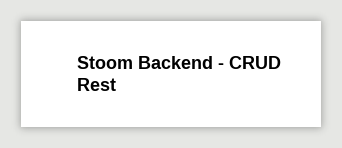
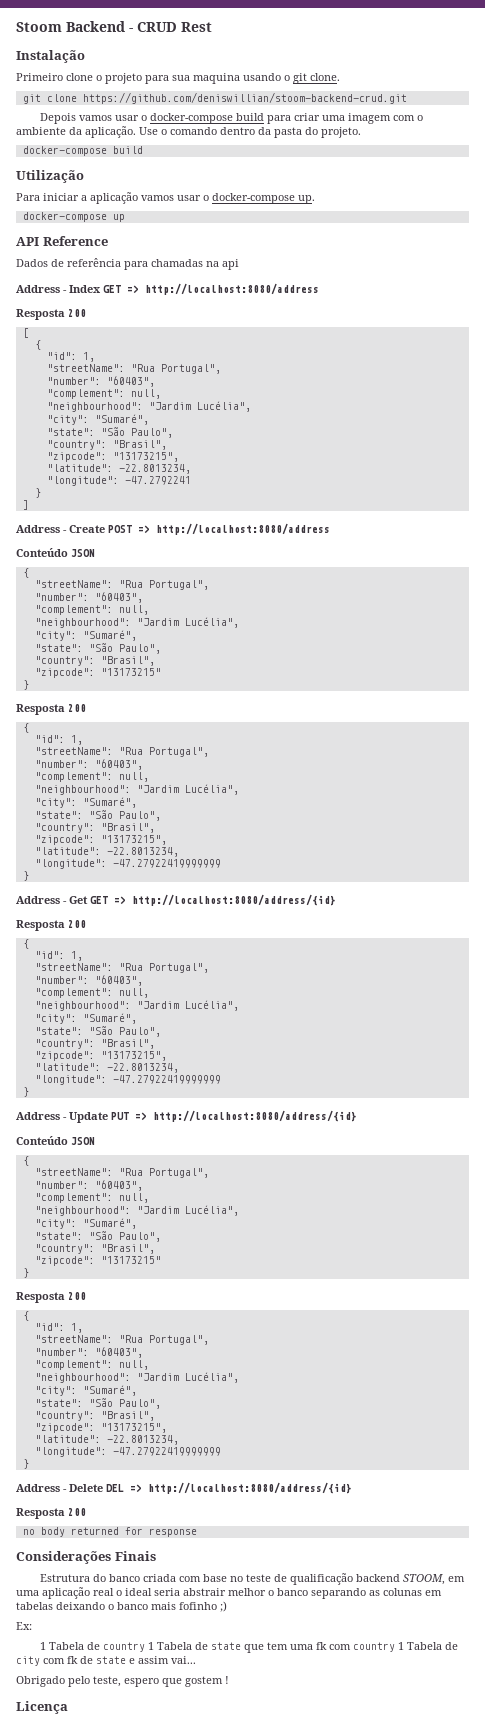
(116, 84) none -> [16,50,85,63] [16,73,340,84] [22,92,407,104] [40,113,424,124] [16,126,361,138] [22,146,143,156] [16,170,84,183] [16,192,315,204] [22,212,125,222] [16,236,108,246] [16,258,239,270] [16,283,319,295] [16,309,86,320] [22,328,29,338] [34,340,41,350] [46,352,95,362] [46,364,221,374] [46,376,155,387] [46,389,161,399] [46,401,251,412] [46,414,149,425] [46,427,173,438] [46,440,167,450] [46,452,179,462] [46,464,191,474] [46,476,191,486] [34,488,41,498] [22,500,29,510] [16,523,330,535] [16,548,95,557] [22,568,29,578] [34,580,209,590] [34,592,143,603] [34,605,149,615] [34,617,239,628] [34,630,137,641] [34,643,161,654] [34,656,155,666] [34,668,161,678] [22,680,29,690] [16,704,86,715] [22,723,29,733] [34,735,83,745] [34,747,209,757] [34,759,143,770] [34,772,149,782] [34,784,239,795] [34,797,137,808] [34,810,161,821] [34,823,155,833] [34,835,167,845] [34,847,179,857] [34,859,221,869] [22,871,29,881] [16,894,336,906] [16,920,86,931] [22,939,29,949] [34,951,83,961] [34,963,209,973] [34,975,143,986] [34,988,149,998] [34,1000,239,1011] [34,1013,137,1024] [34,1026,161,1037] [34,1039,155,1049] [34,1051,167,1061] [34,1063,179,1073] [34,1075,221,1085] [22,1087,29,1097] [16,1110,357,1123] [16,1136,95,1145] [22,1156,29,1166] [34,1168,209,1178] [34,1180,143,1191] [34,1193,149,1203] [34,1205,239,1216] [34,1218,137,1229] [34,1231,161,1242] [34,1244,155,1254] [34,1256,161,1266] [22,1268,29,1278] [16,1292,86,1303] [22,1311,29,1321] [34,1323,83,1333] [34,1335,209,1345] [34,1347,143,1358] [34,1360,149,1370] [34,1372,239,1383] [34,1385,137,1396] [34,1398,161,1409] [34,1411,155,1421] [34,1423,167,1433] [34,1435,179,1445] [34,1447,221,1457] [22,1459,29,1469] [16,1482,352,1494] [16,1508,86,1519] [22,1527,197,1537] [16,1551,156,1564] [40,1573,466,1585] [16,1587,442,1599] [16,1601,227,1612] [16,1622,32,1630] [40,1642,459,1653] [16,1656,196,1666] [16,1676,229,1687] [16,1701,68,1714] // Instalação // Primeiro clone o projeto para sua maquina usando o git clone. // git clone https://github.com/deniswillian/stoom-backend-crud.git // Depois vamos usar o docker-compose build para criar uma imagem com o ambiente da aplicação. Use o comando dentro da pasta do projeto. // docker-compose build // Utilização // Para iniciar a aplicação vamos usar o docker-compose up. // docker-compose up // API Reference // Dados de referência para chamadas na api // Address - Index GET => http://localhost:8080/address // Resposta 200 // [ // { // "id": 1, // "streetName": "Rua Portugal", // "number": "60403", // "complement": null, // "neighbourhood": "Jardim Lucélia", // "city": "Sumaré", // "state": "São Paulo", // "country": "Brasil", // "zipcode": "13173215", // "latitude": -22.8013234, // "longitude": -47.2792241 // } // ] // Address - Create POST => http://localhost:8080/address // Conteúdo JSON // { // "streetName": "Rua Portugal", // "number": "60403", // "complement": null, // "neighbourhood": "Jardim Lucélia", // "city": "Sumaré", // "state": "São Paulo", // "country": "Brasil", // "zipcode": "13173215" // } // Resposta 200 // { // "id": 1, // "streetName": "Rua Portugal", // "number": "60403", // "complement": null, // "neighbourhood": "Jardim Lucélia", // "city": "Sumaré", // "state": "São Paulo", // "country": "Brasil", // "zipcode": "13173215", // "latitude": -22.8013234, // "longitude": -47.27922419999999 // } // Address - Get GET => http://localhost:8080/address/{id} // Resposta 200 // { // "id": 1, // "streetName": "Rua Portugal", // "number": "60403", // "complement": null, // "neighbourhood": "Jardim Lucélia", // "city": "Sumaré", // "state": "São Paulo", // "country": "Brasil", // "zipcode": "13173215", // "latitude": -22.8013234, // "longitude": -47.27922419999999 // } // Address - Update PUT => http://localhost:8080/address/{id} // Conteúdo JSON // { // "streetName": "Rua Portugal", // "number": "60403", // "complement": null, // "neighbourhood": "Jardim Lucélia", // "city": "Sumaré", // "state": "São Paulo", // "country": "Brasil", // "zipcode": "13173215" // } // Resposta 200 // { // "id": 1, // "streetName": "Rua Portugal", // "number": "60403", // "complement": null, // "neighbourhood": "Jardim Lucélia", // "city": "Sumaré", // "state": "São Paulo", // "country": "Brasil", // "zipcode": "13173215", // "latitude": -22.8013234, // "longitude": -47.27922419999999 // } // Address - Delete DEL => http://localhost:8080/address/{id} // Resposta 200 // no body returned for response // Considerações Finais // Estrutura do banco criada com base no teste de qualificação backend STOOM, em uma aplicação real o ideal seria abstrair melhor o banco separando as colunas em tabelas deixando o banco mais fofinho ;) // Ex: // 1 Tabela de country 1 Tabela de state que tem uma fk com country 1 Tabela de city com fk de state e assim vai... // Obrigado pelo teste, espero que gostem ! // Licença

